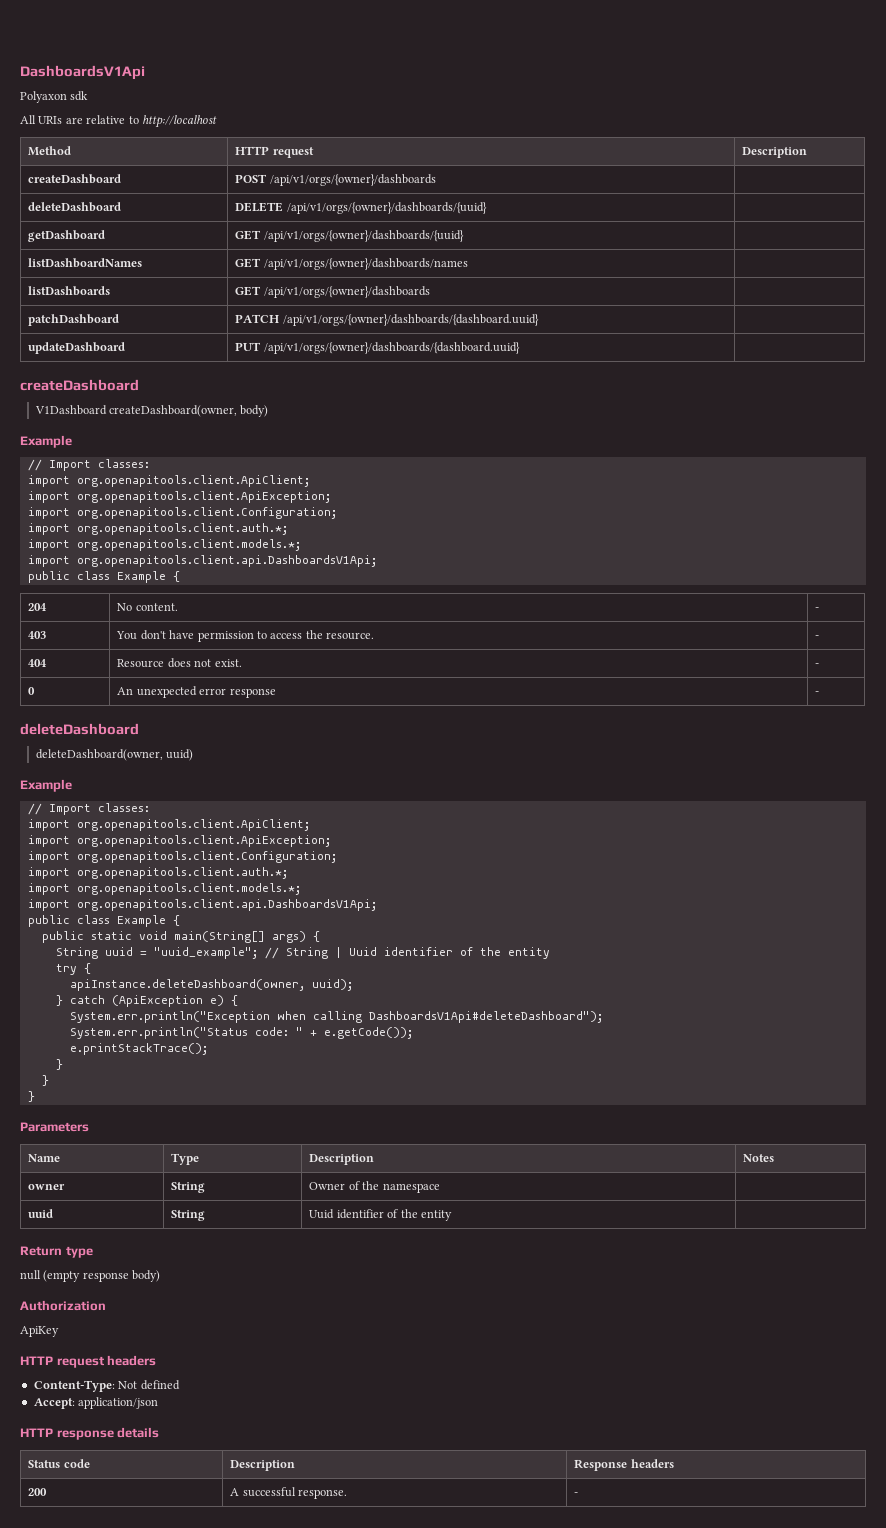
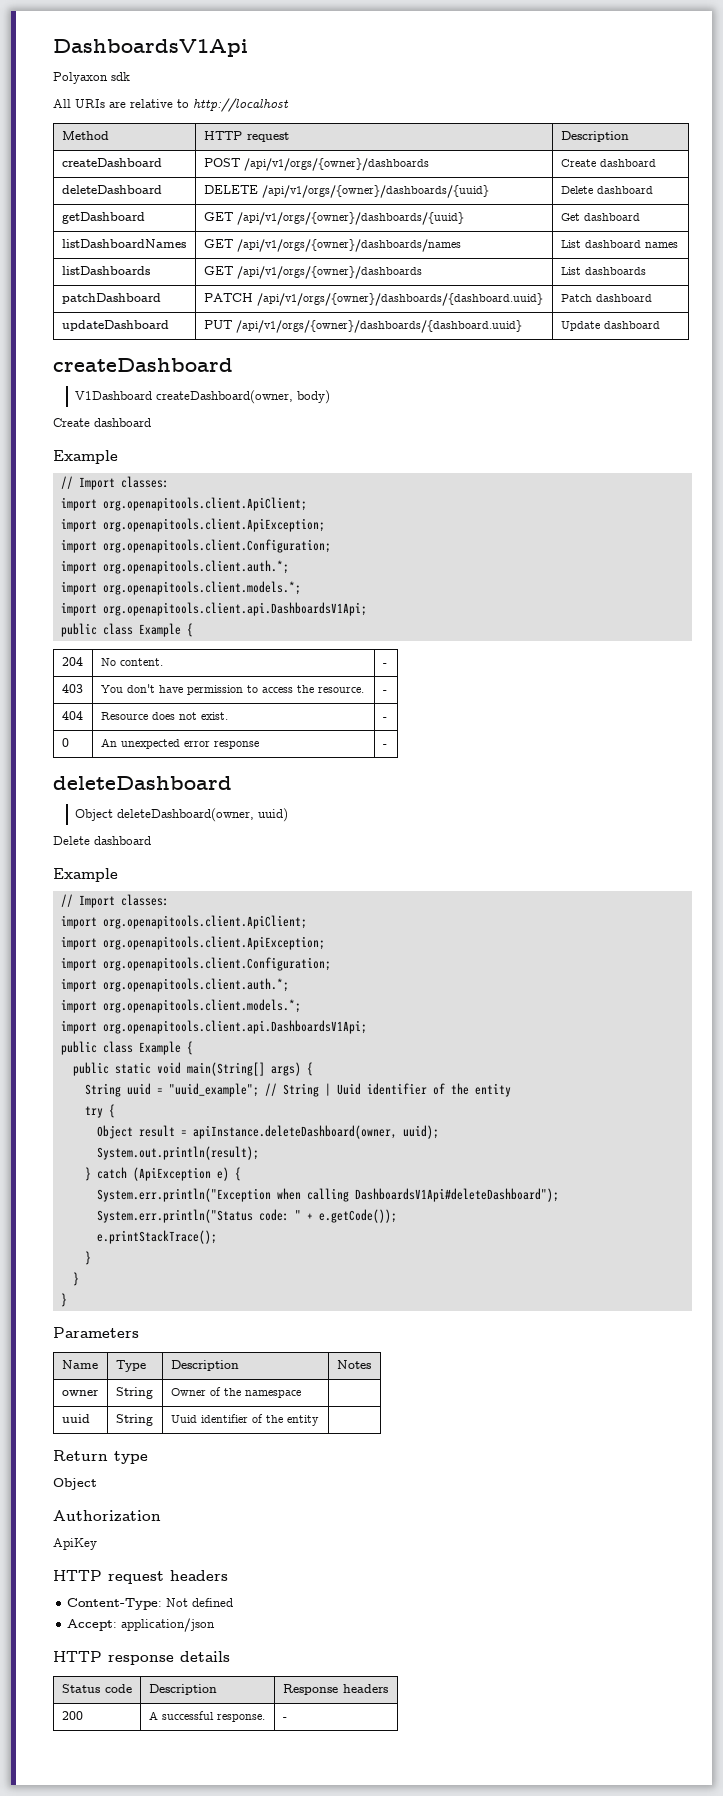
(436, 180) none -> [560,159,656,167] Create dashboard
(487, 208) none -> [560,186,653,194] Delete dashboard
(464, 236) none -> [560,213,640,221] Get dashboard
(468, 264) none -> [560,240,678,248] List dashboard names
(430, 292) none -> [560,267,646,275] List dashboards
(539, 320) none -> [560,294,652,302] Patch dashboard
(520, 348) none -> [560,321,660,331] Update dashboard
(269, 411) none -> [53,418,151,427] // Create dashboard
(139, 729) none -> [75,809,114,821] Object
(193, 755) none -> [53,836,151,845] // Delete dashboard
(91, 968) none -> [96,1125,187,1139] Object result =
(353, 985) none -> [96,1146,259,1160] // System.out.println(result);
[20,1270,161,1282] null (empty response body) -> [53,1478,97,1490] Object

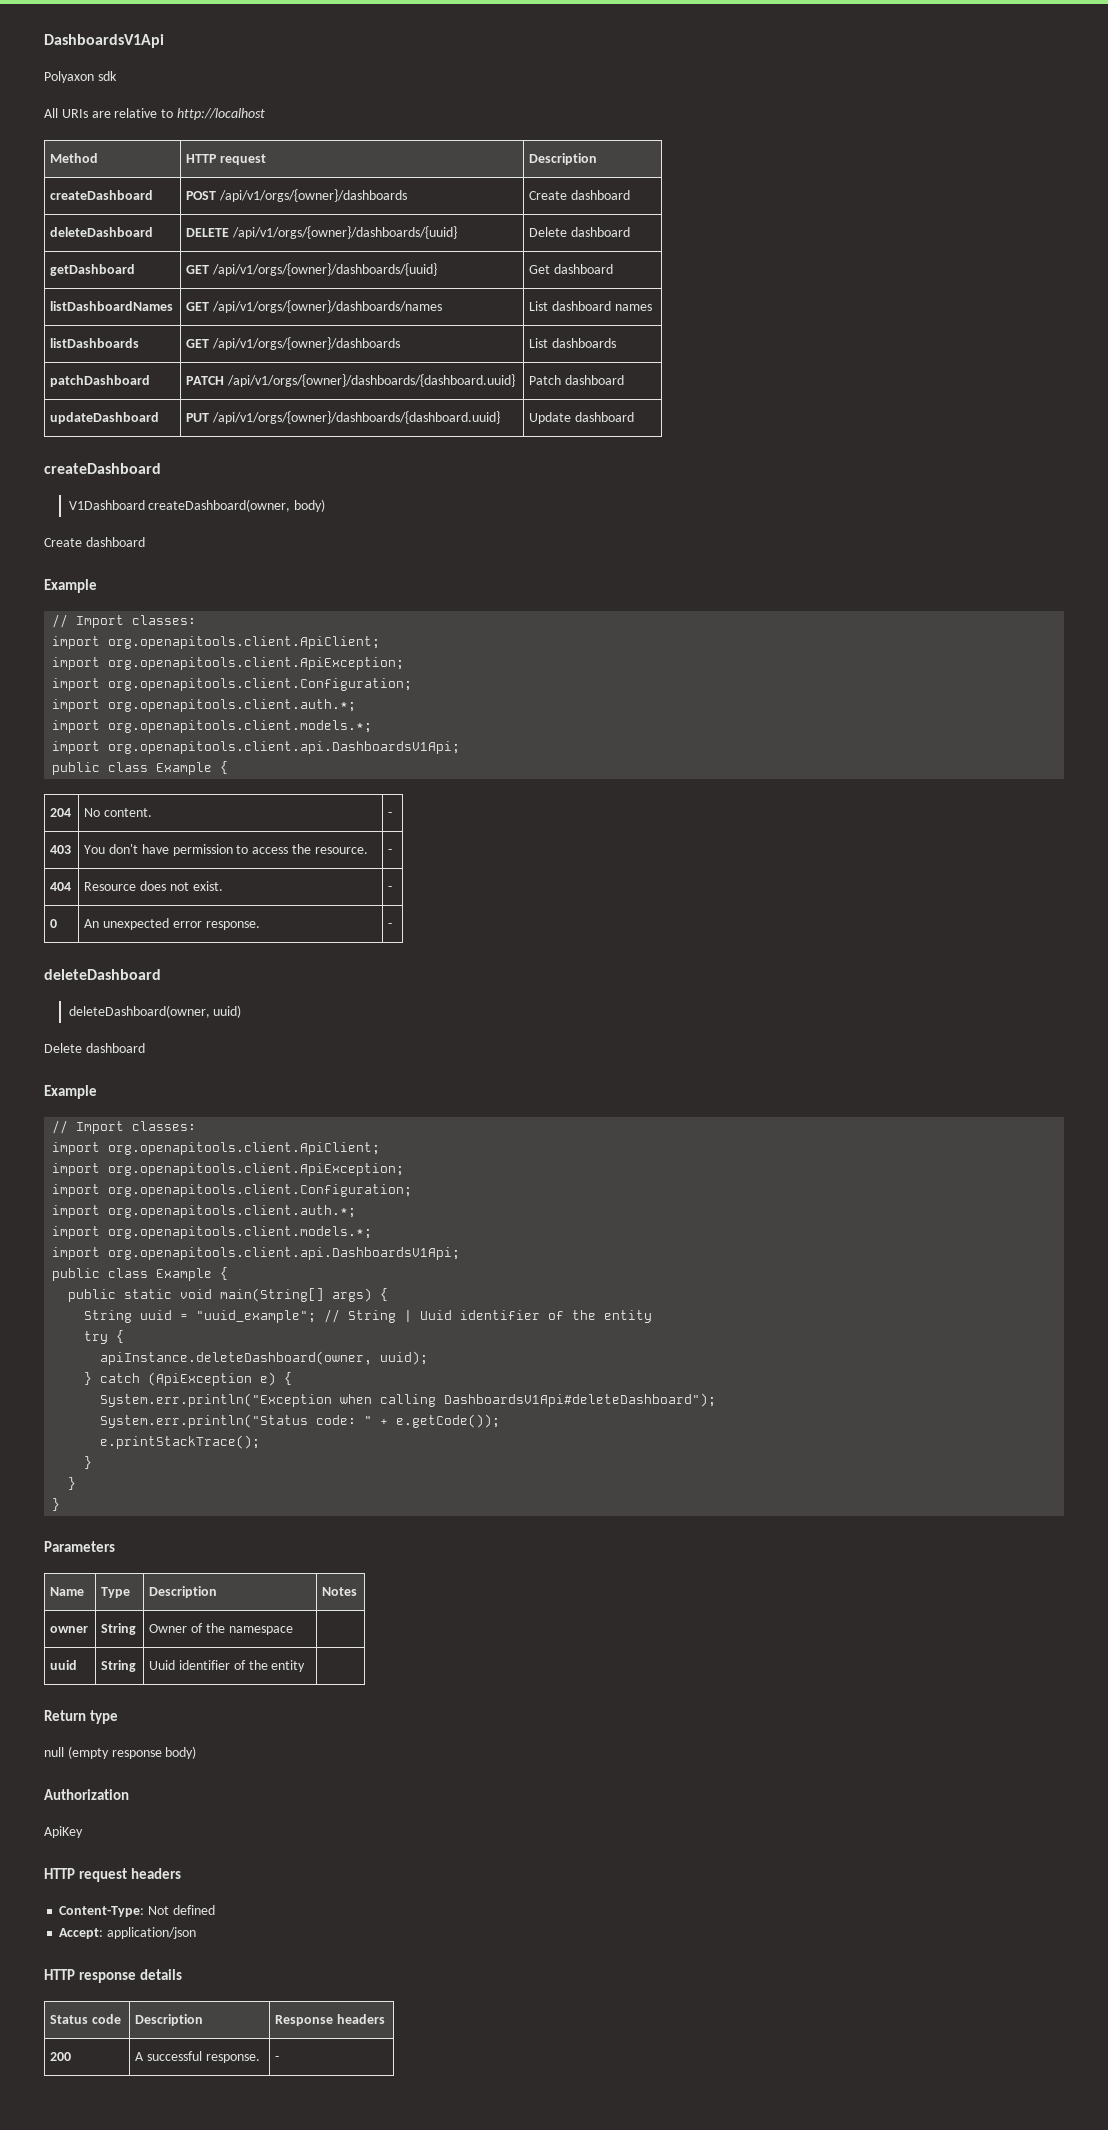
[213,741,259,749] response -> [205,921,260,930] response.
[75,809,114,821] Object -> (161, 974) none
[96,1125,187,1139] Object result = -> (125, 1336) none
[96,1146,259,1160] // System.out.println(result); -> (429, 1358) none
[53,1478,97,1490] Object -> [44,1746,197,1759] null (empty response body)

